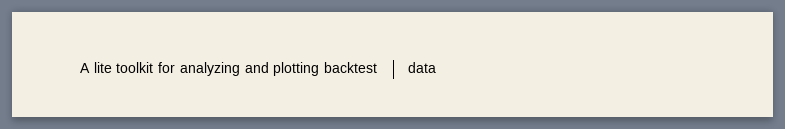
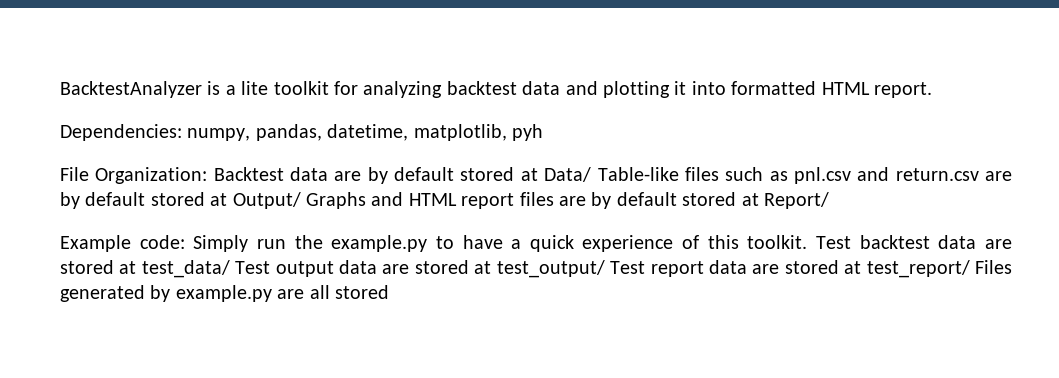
[80,63,90,73] A -> [60,81,236,98] BacktestAnalyzer is a
[244,62,436,76] and plotting backtest data -> [446,81,932,98] [60,124,543,141] [60,167,1013,184] [60,192,829,209] [60,235,1012,252] [60,260,1012,278] [60,285,389,302] backtest data and plotting it into formatted HTML report. // Dependencies: numpy, pandas, datetime, matplotlib, pyh // File Organization: Backtest data are by default stored at Data/ Table-like files such as pnl.csv and return.csv are by default stored at Output/ Graphs and HTML report files are by default stored at Report/ // Example code: Simply run the example.py to have a quick experience of this toolkit. Test backtest data are stored at test_data/ Test output data are stored at test_output/ Test report data are stored at test_report/ Files generated by example.py are all stored

